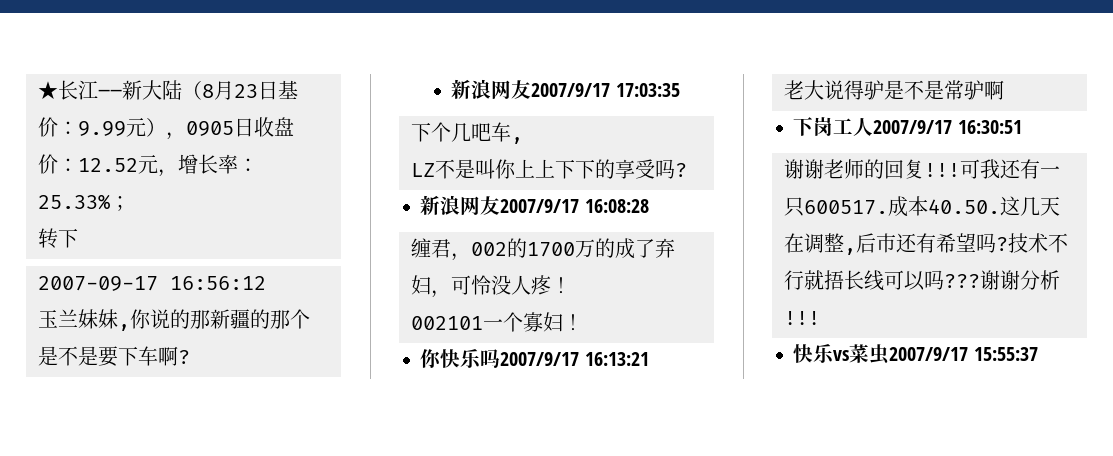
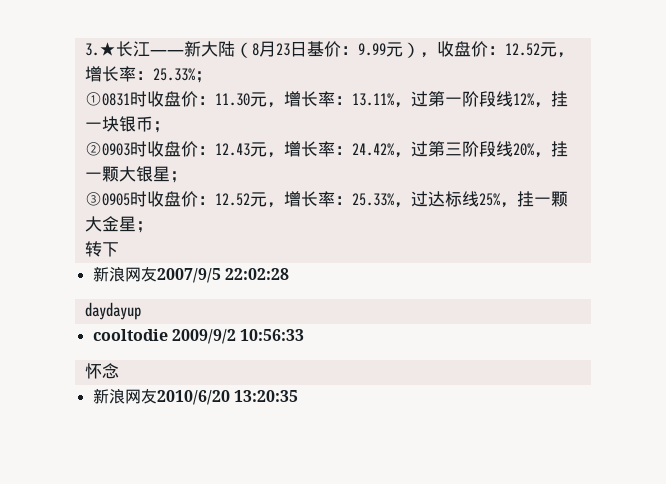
[37,81,58,99] ★ -> [84,42,116,56] 3.★
[185,118,254,137] 0905日 -> (437, 55) none
[37,228,78,249] [37,276,266,291] [37,309,310,331] [37,346,190,367] [451,79,680,99] [410,122,523,144] [410,159,687,179] [420,195,649,215] [410,238,675,261] [410,275,571,298] [410,312,583,332] [420,349,649,368] [783,80,1004,100] [793,117,1022,136] [783,159,1060,179] [783,196,1060,217] [783,233,1068,255] [783,270,1060,291] [783,311,820,325] [793,344,1038,365] 转下 // 2007-09-17 16:56:12 // 玉兰妹妹,你说的那新疆的那个是不是要下车啊? // 新浪网友2007/9/17 17:03:35 // 下个几吧车, // LZ不是叫你上上下下的享受吗? // 新浪网友2007/9/17 16:08:28 // 缠君，002的1700万的成了弃妇，可怜没人疼！ // 002101一个寡妇！ // 你快乐吗2007/9/17 16:13:21 // 老大说得驴是不是常驴啊 // 下岗工人2007/9/17 16:30:51 // 谢谢老师的回复!!!可我还有一只600517.成本40.50.这几天在调整,后市还有希望吗?技术不行就捂长线可以吗???谢谢分析!!! // 快乐vs菜虫2007/9/17 15:55:37 -> [84,91,568,108] [84,116,170,133] [84,141,568,158] [84,166,187,183] [84,191,568,208] [84,216,153,233] [84,241,119,257] [92,266,289,283] [84,302,141,320] [92,329,305,344] [84,363,119,379] [92,388,298,405] ①0831时收盘价：11.30元，增长率：13.11%，过第一阶段线12%，挂一块银币； // ②0903时收盘价：12.43元，增长率：24.42%，过第三阶段线20%，挂一颗大银星； // ③0905时收盘价：12.52元，增长率：25.33%，过达标线25%，挂一颗大金星； // 转下 // 新浪网友2007/9/5 22:02:28 // daydayup // cooltodie 2009/9/2 10:56:33 // 怀念 // 新浪网友2010/6/20 13:20:35

